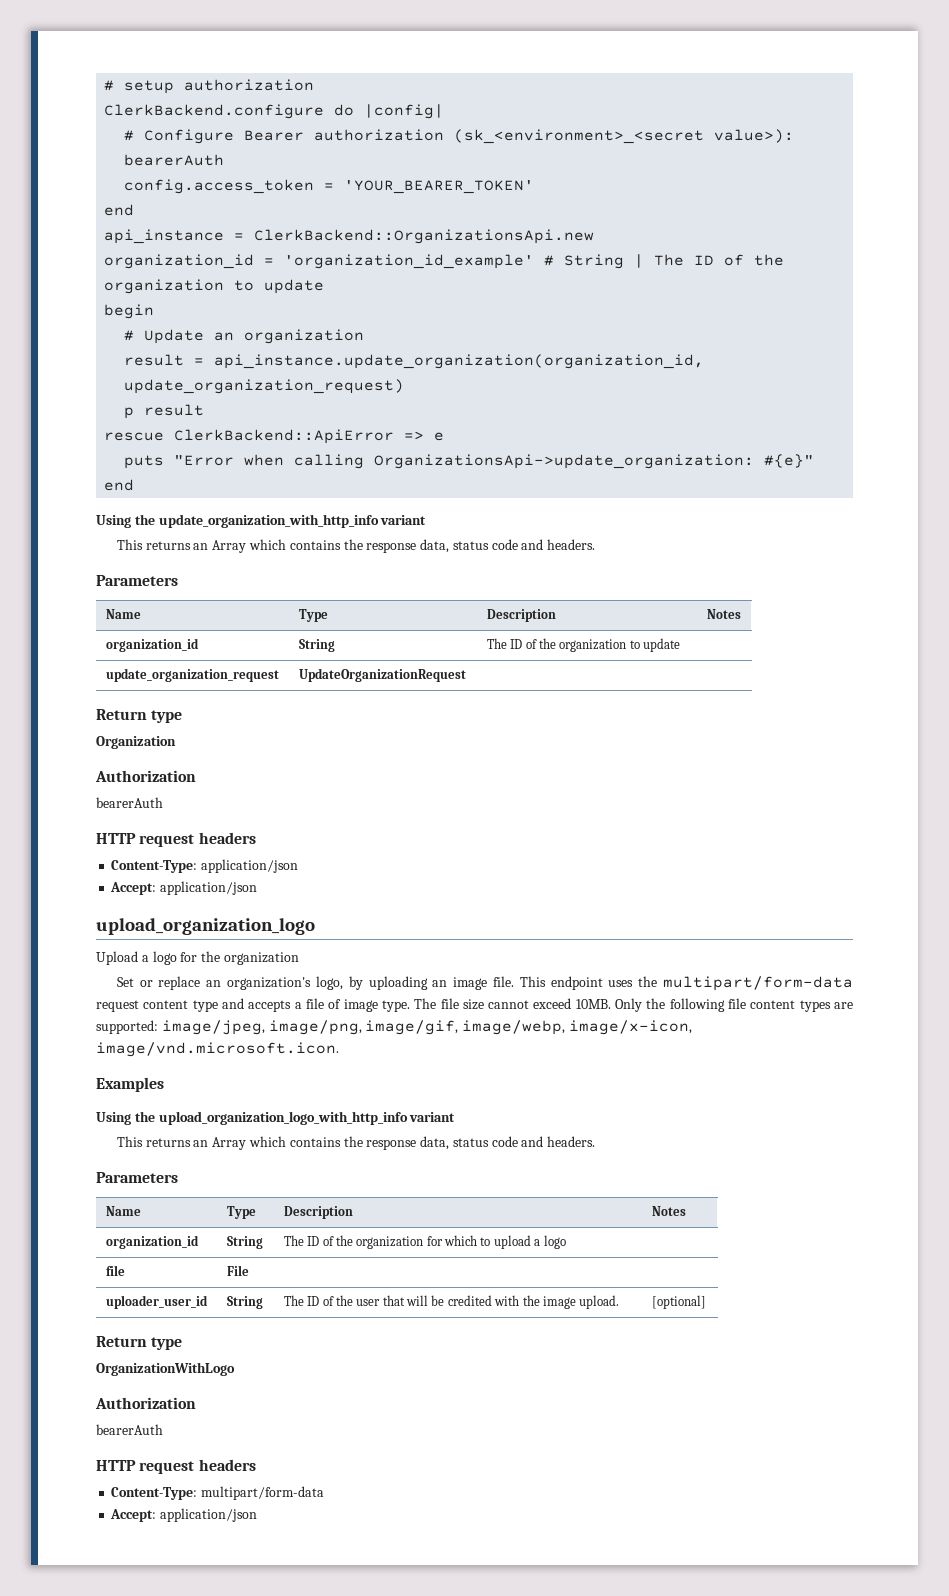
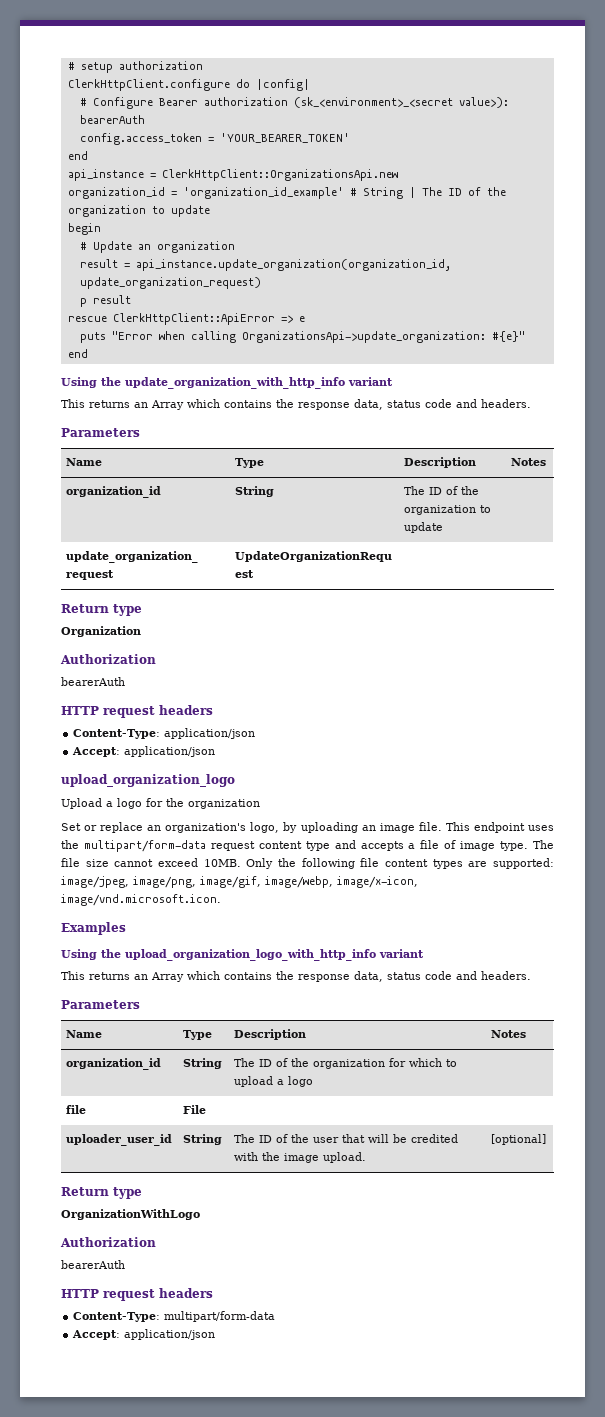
[104,104,325,119] ClerkBackend.configure -> [67,79,230,91] ClerkHttpClient.configure
[254,229,595,244] ClerkBackend::OrganizationsApi.new -> [161,169,398,181] ClerkHttpClient::OrganizationsApi.new
[174,429,395,444] ClerkBackend::ApiError -> [112,313,275,325] ClerkHttpClient::ApiError

